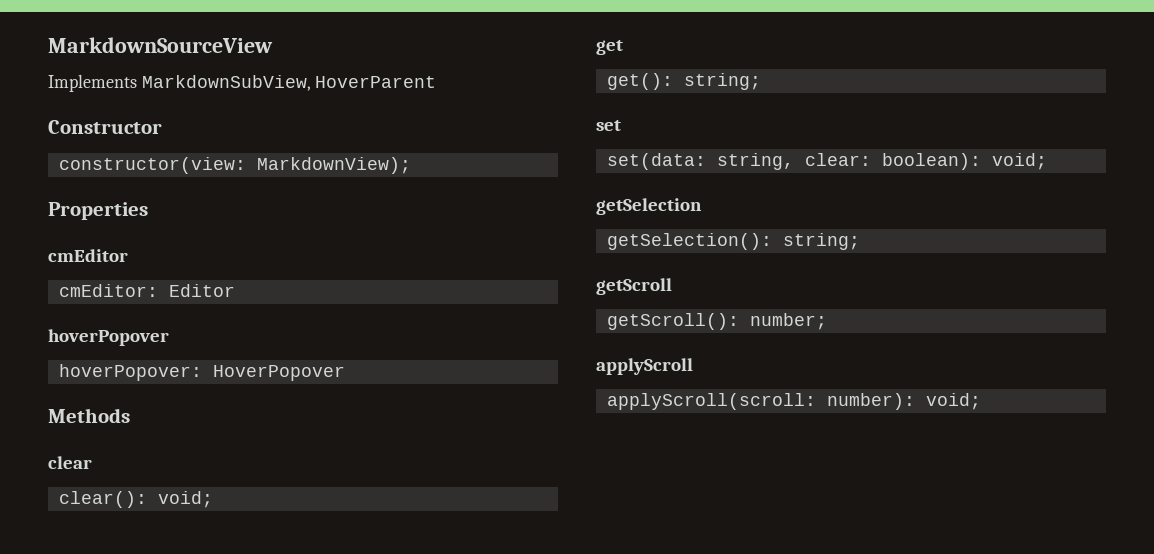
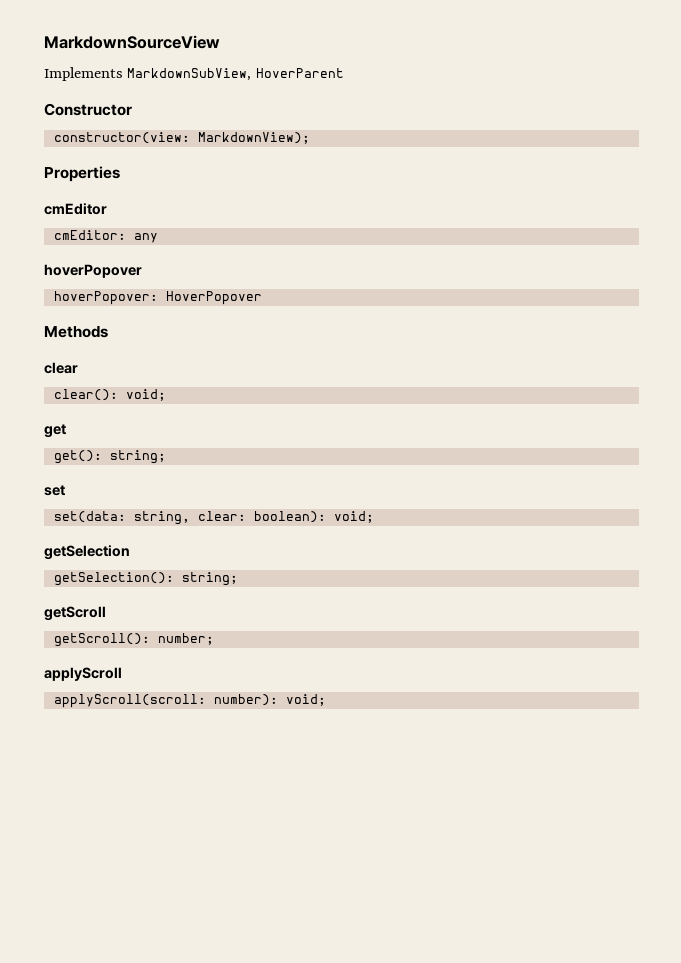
[168,284,235,297] Editor -> [133,233,158,243] any

